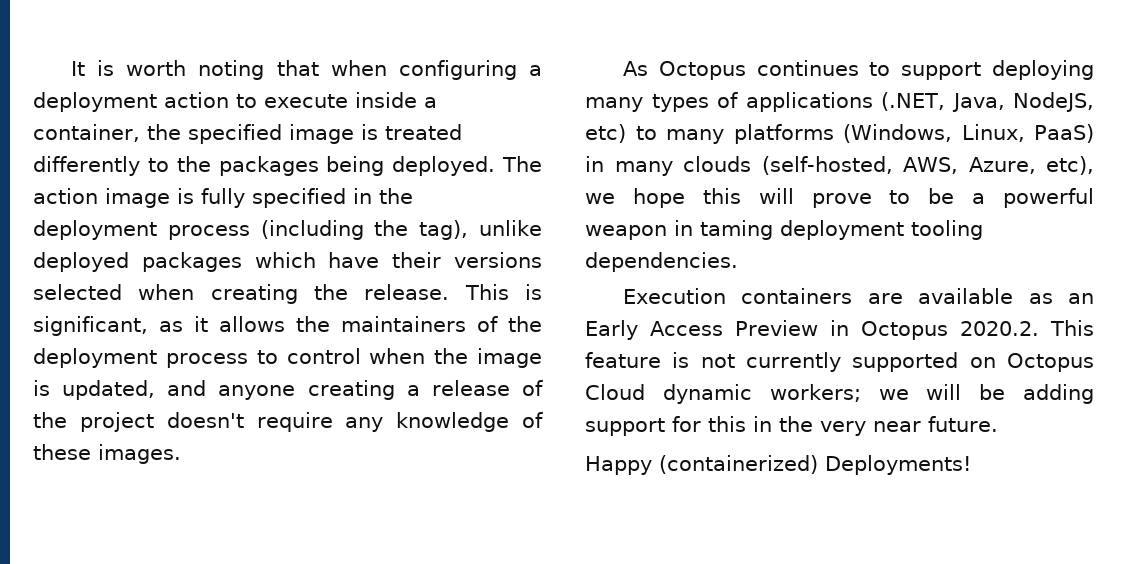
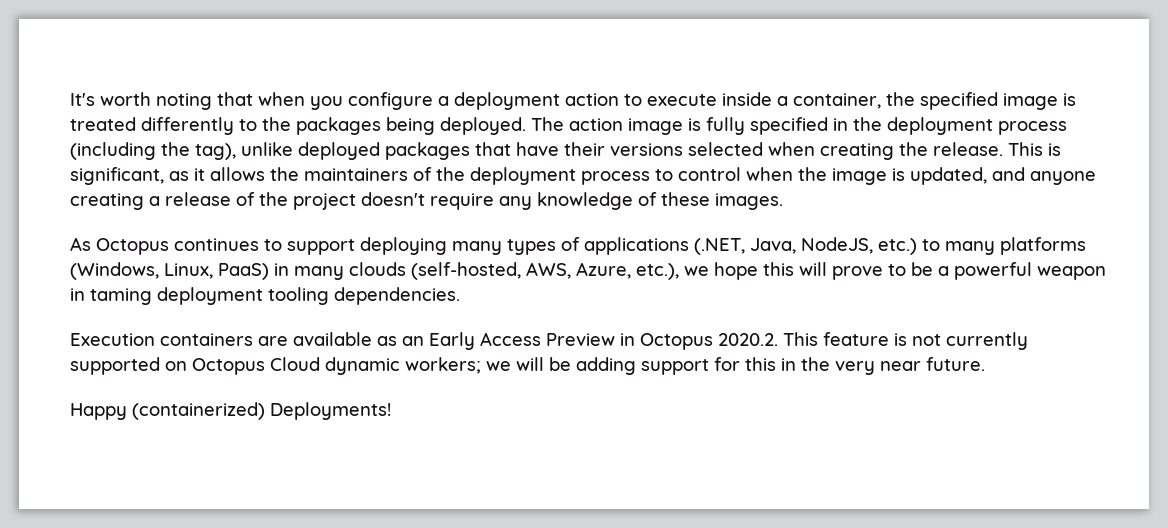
[70,60,115,76] It is -> [70,93,95,106] It's
[398,60,517,80] configuring -> [310,92,433,110] you configure
[254,252,316,268] which -> [475,142,511,156] that
[585,124,626,143] etc) -> [878,238,917,255] etc.)
[1046,156,1094,175] etc), -> [636,263,679,280] etc.),

